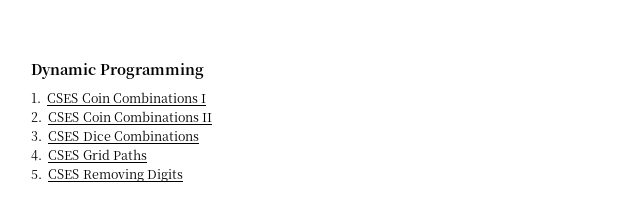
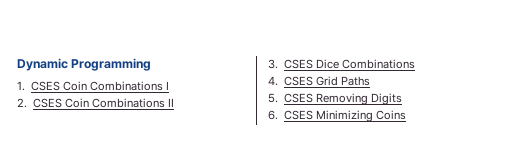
(183, 175) none -> [268,110,406,122] // 6. CSES Minimizing Coins

